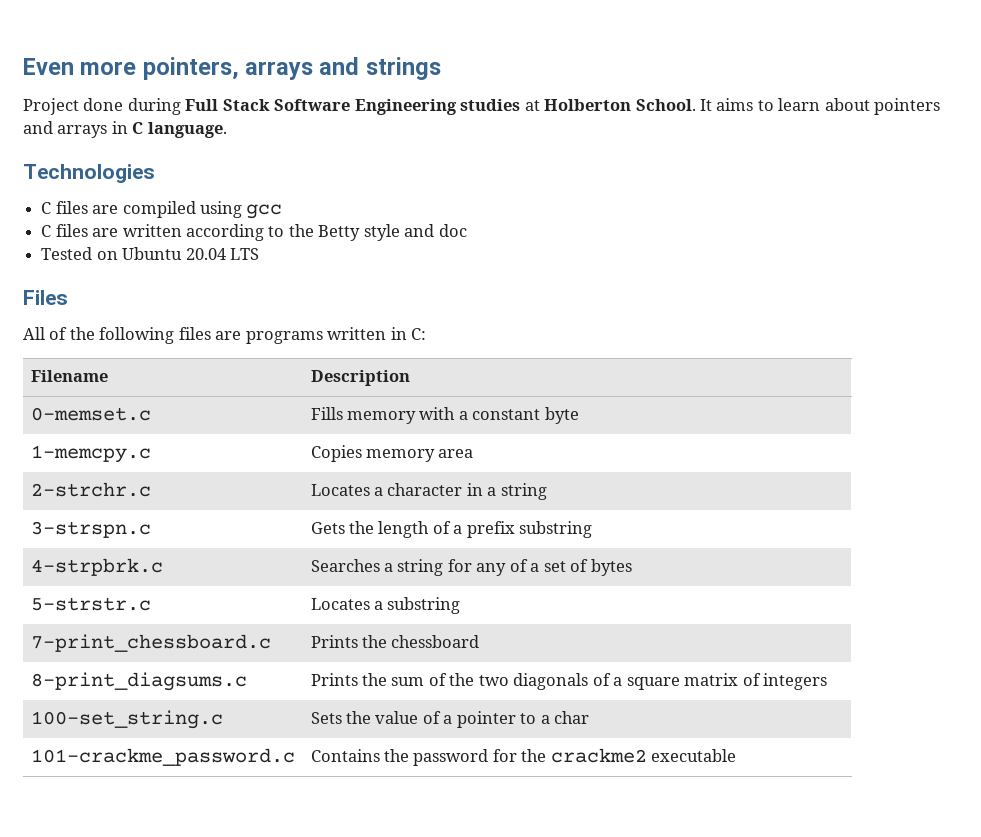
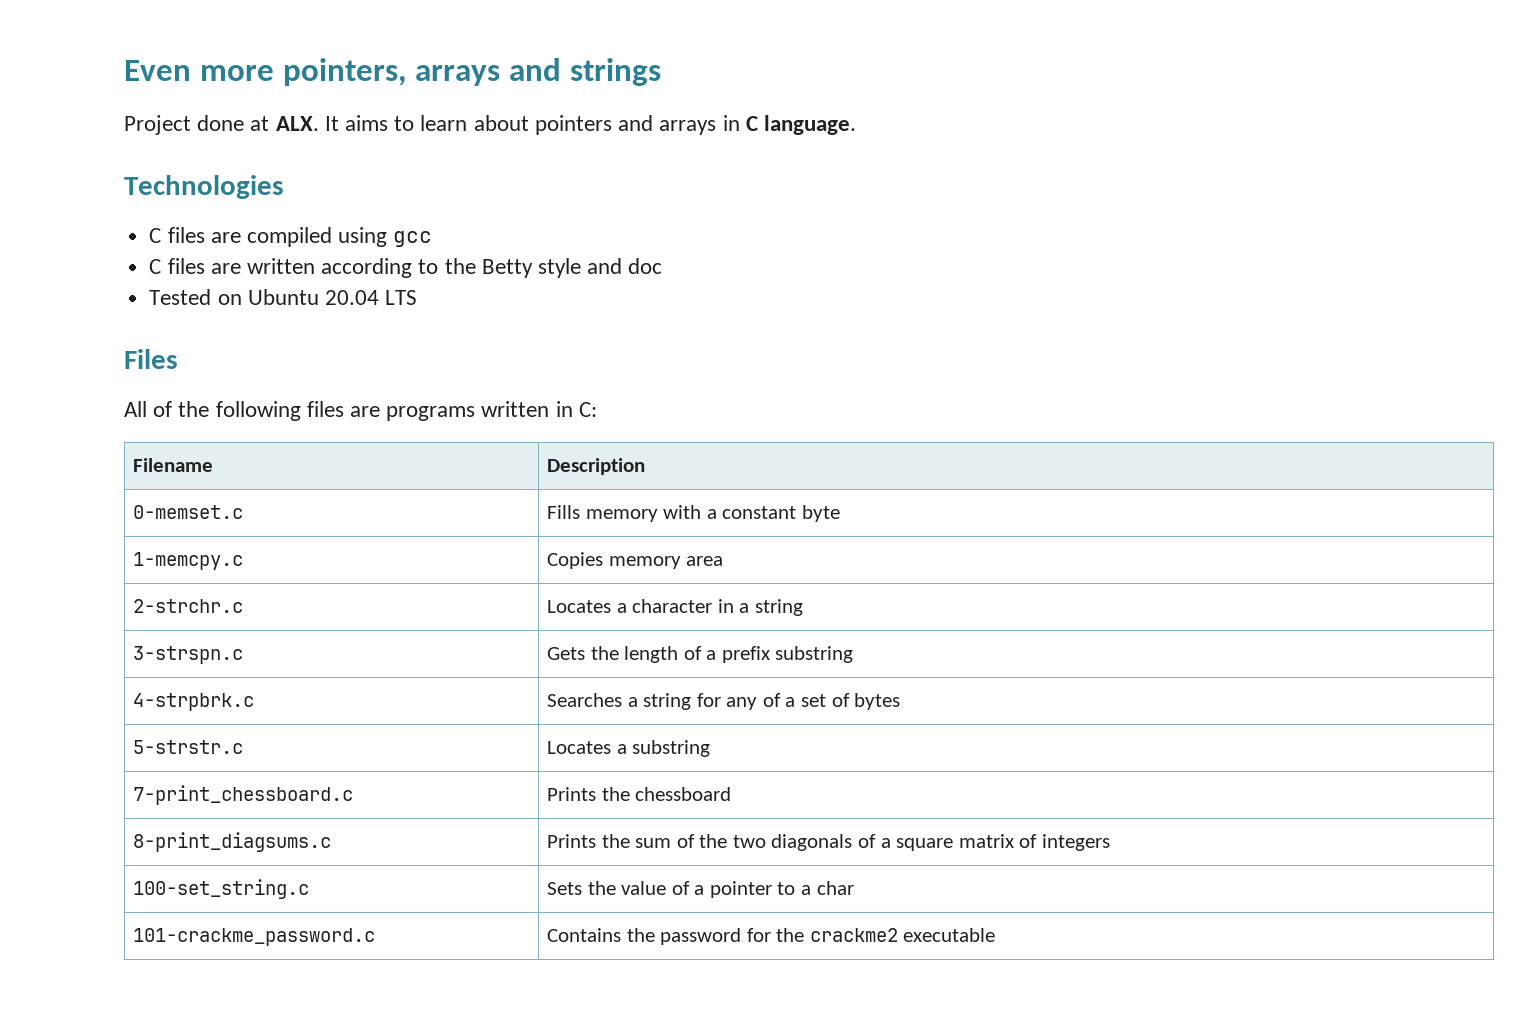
[127,98,696,115] during Full Stack Software Engineering studies at Holberton School. -> [250,116,319,131] at ALX.

